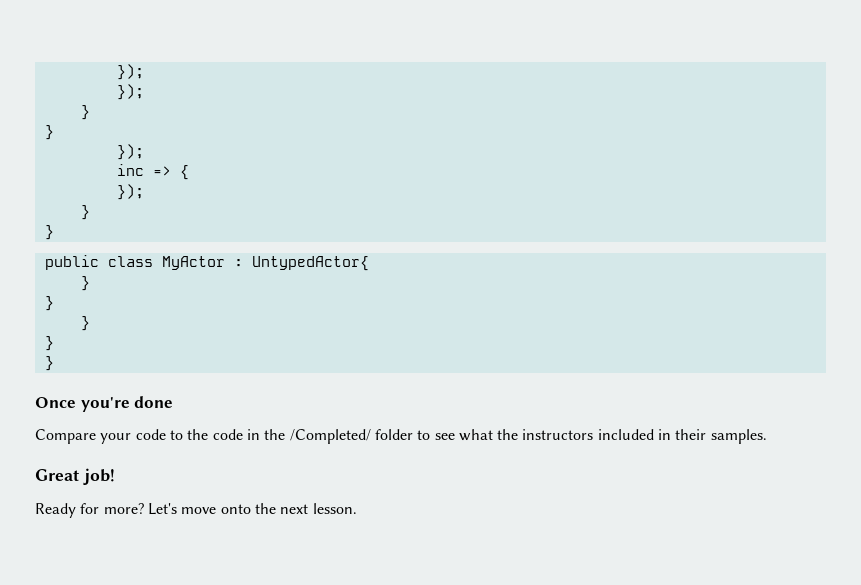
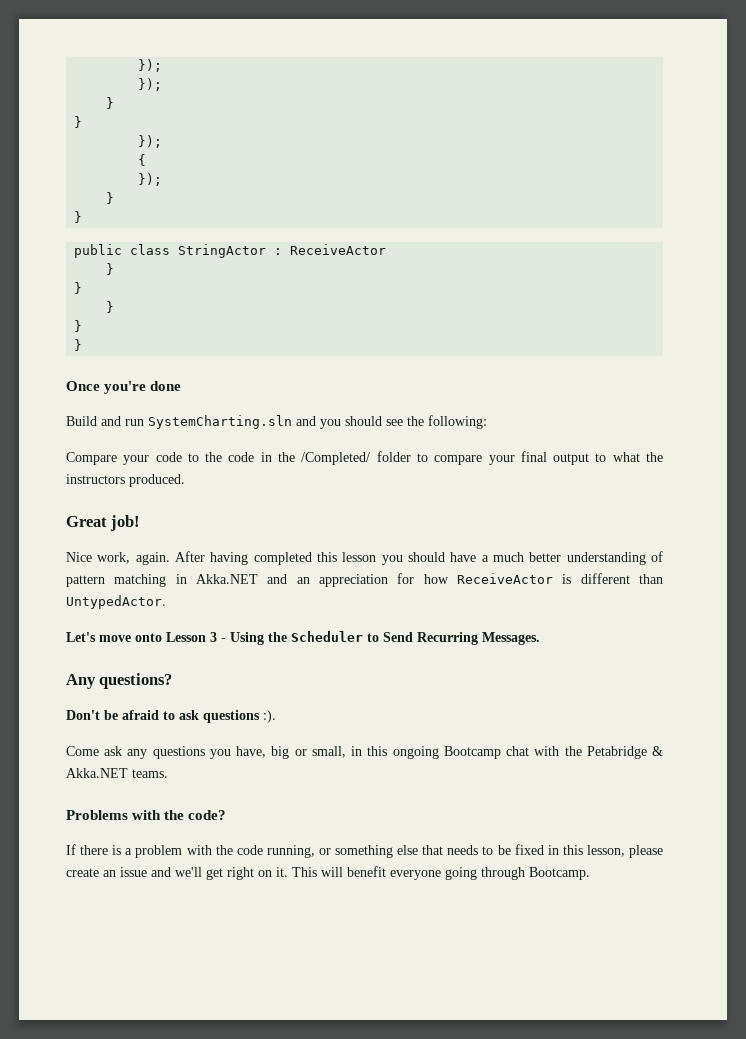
[116,164,171,176] inc => -> (163, 141) none
[161,256,369,271] MyActor : UntypedActor{ -> [178,244,387,258] StringActor : ReceiveActor
(174, 402) none -> [66,415,487,429] // Build and run SystemCharting.sln and you should see the following:
[434,429,767,444] [35,468,115,485] [35,503,357,518] see what the instructors included in their samples. // Great job! // Ready for more? Let's move onto the next lesson. -> [434,451,663,465] [66,474,185,487] [66,515,141,531] [66,551,663,565] [66,573,663,587] [66,595,166,609] [66,631,540,645] [66,673,173,689] [66,710,276,723] [66,746,664,759] [66,768,168,778] [66,810,227,820] [66,844,664,858] [66,866,590,880] compare your final output to what the instructors produced. // Great job! // Nice work, again. After having completed this lesson you should have a much better understanding of pattern matching in Akka.NET and an appreciation for how ReceiveActor is different than UntypedActor. // Let's move onto Lesson 3 - Using the Scheduler to Send Recurring Messages. // Any questions? // Don't be afraid to ask questions :). // Come ask any questions you have, big or small, in this ongoing Bootcamp chat with the Petabridge & Akka.NET teams. // Problems with the code? // If there is a problem with the code running, or something else that needs to be fixed in this lesson, please create an issue and we'll get right on it. This will benefit everyone going through Bootcamp.

